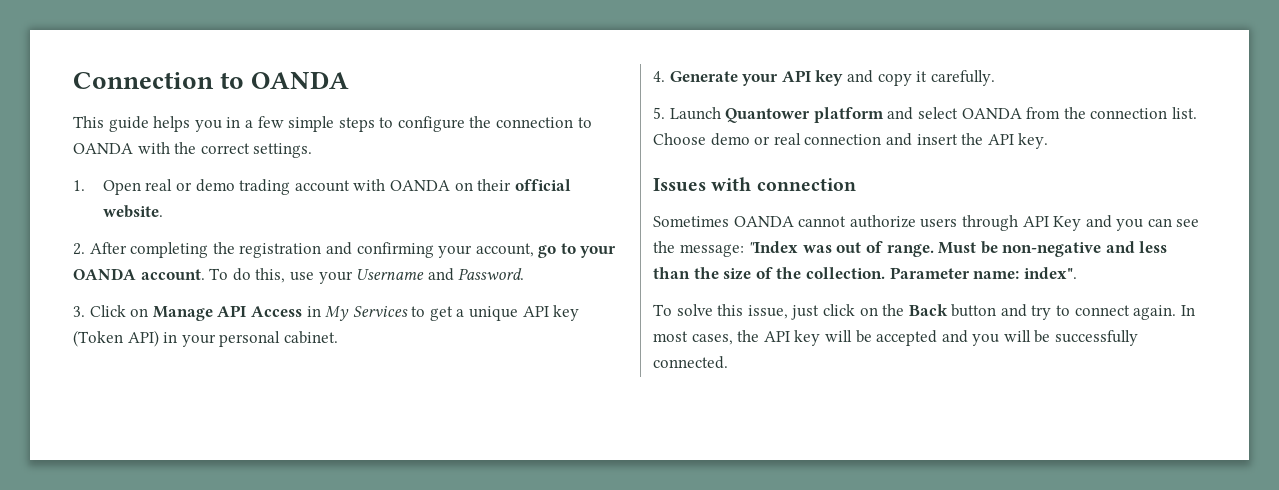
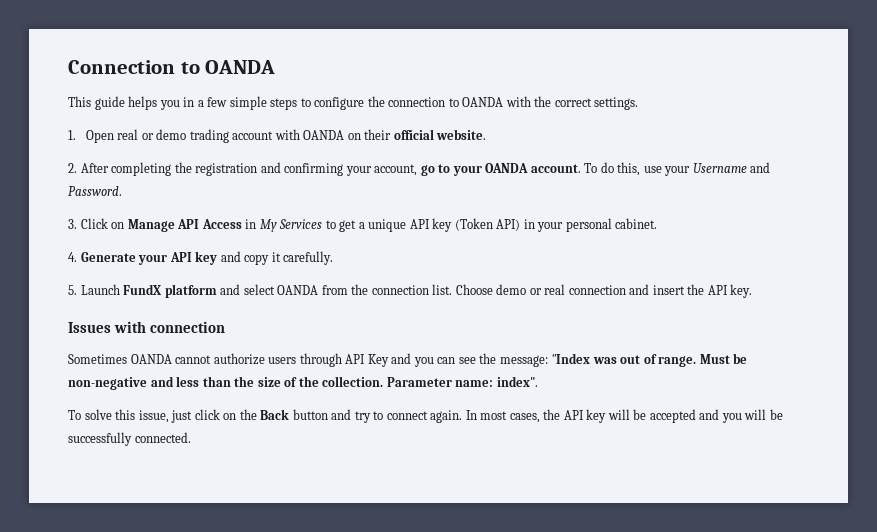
[725,108,811,123] Quantower -> [123,284,162,295] FundX

